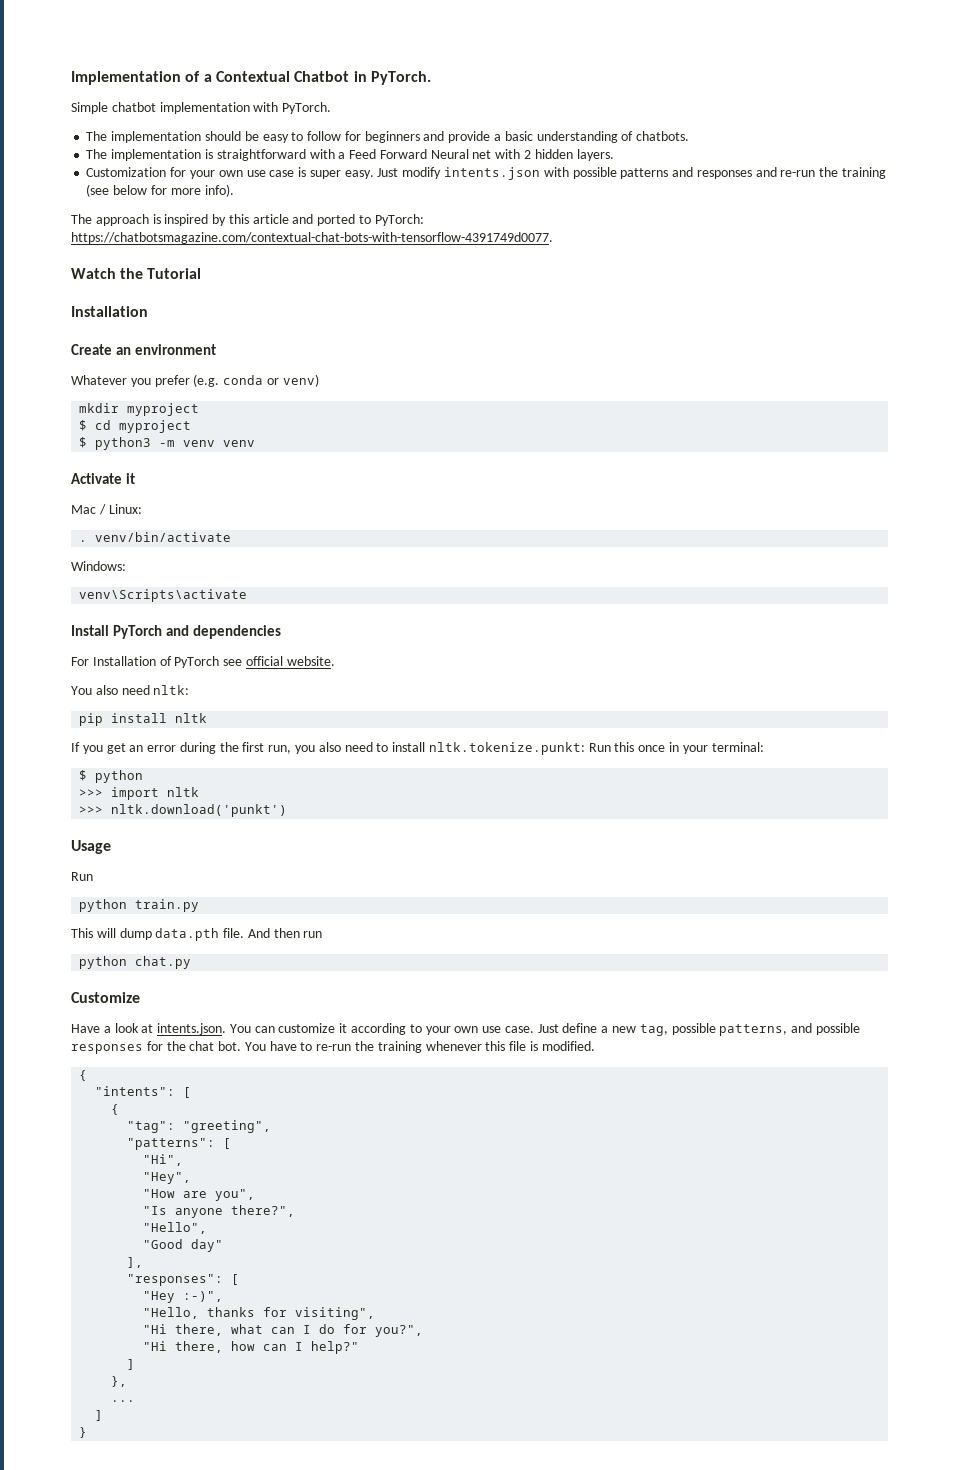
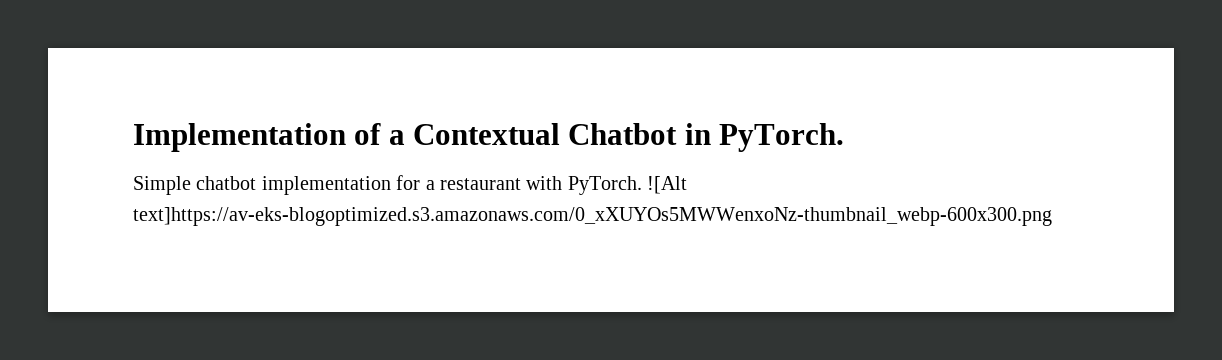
(250, 108) none -> [396,175,521,190] for a restaurant
[86,131,690,143] [86,149,614,161] [86,167,886,180] [86,184,234,197] [71,214,424,226] [71,232,553,244] [71,268,202,279] [71,306,148,317] [71,344,216,355] [71,374,319,387] [79,403,200,416] [79,420,192,433] [79,437,256,450] [71,473,135,484] [71,504,142,515] [79,532,232,542] [71,561,126,571] [79,589,248,602] [71,625,281,639] [71,656,335,668] [71,685,190,695] [79,713,208,726] [71,742,764,755] [79,770,144,783] [79,787,200,800] [79,804,288,817] [71,840,111,854] [71,872,93,881] [79,899,200,912] [71,928,323,941] [79,956,192,969] [71,992,140,1003] [71,1023,860,1036] [71,1041,595,1054] [79,1070,88,1081] [95,1086,192,1098] [111,1104,120,1115] [127,1120,272,1133] [127,1138,232,1150] [143,1154,184,1166] [143,1172,192,1184] [143,1189,256,1201] [143,1205,296,1218] [143,1222,208,1234] [143,1239,224,1252] [127,1257,144,1268] [127,1274,240,1286] [143,1291,224,1303] [143,1307,376,1320] [143,1324,424,1337] [143,1341,360,1354] [127,1359,136,1370] [111,1376,128,1387] [111,1400,136,1402] [95,1410,104,1421] [79,1427,88,1438] // The implementation should be easy to follow for beginners and provide a basic understanding of chatbots. // The implementation is straightforward with a Feed Forward Neural net with 2 hidden layers. // Customization for your own use case is super easy. Just modify intents.json with possible patterns and responses and re-run the training (see below for more info). // The approach is inspired by this article and ported to PyTorch: https://chatbotsmagazine.com/contextual-chat-bots-with-tensorflow-4391749d0077. // Watch the Tutorial // Installation // Create an environment // Whatever you prefer (e.g. conda or venv) // mkdir myproject // $ cd myproject // $ python3 -m venv venv // Activate it // Mac / Linux: // . venv/bin/activate // Windows: // venv\Scripts\activate // Install PyTorch and dependencies // For Installation of PyTorch see official website. // You also need nltk: // pip install nltk // If you get an error during the first run, you also need to install nltk.tokenize.punkt: Run this once in your terminal: // $ python // >>> import nltk // >>> nltk.download('punkt') // Usage // Run // python train.py // This will dump data.pth file. And then run // python chat.py // Customize // Have a look at intents.json. You can customize it according to your own use case. Just define a new tag, possible patterns, and possible responses for the chat bot. You have to re-run the training whenever this file is modified. // { // "intents": [ // { // "tag": "greeting", // "patterns": [ // "Hi", // "Hey", // "How are you", // "Is anyone there?", // "Hello", // "Good day" // ], // "responses": [ // "Hey :-)", // "Hello, thanks for visiting", // "Hi there, what can I do for you?", // "Hi there, how can I help?" // ] // }, // ... // ] // } -> [647,176,688,194] [133,207,1052,226] ![Alt text]https://av-eks-blogoptimized.s3.amazonaws.com/0_xXUYOs5MWWenxoNz-thumbnail_webp-600x300.png

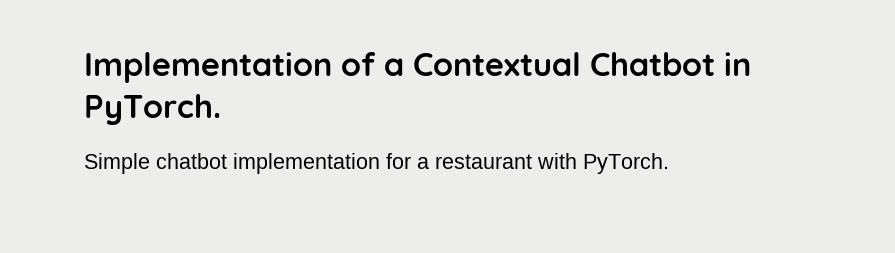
[647,176,688,194] [133,207,1052,226] ![Alt text]https://av-eks-blogoptimized.s3.amazonaws.com/0_xXUYOs5MWWenxoNz-thumbnail_webp-600x300.png -> (669, 163) none

